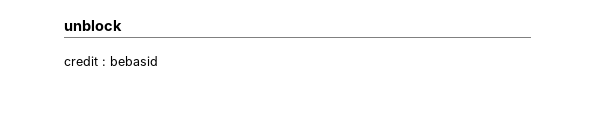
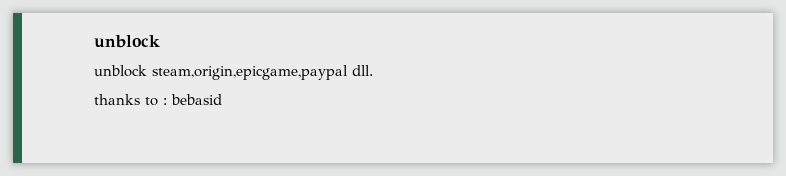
[64,56,98,66] credit -> [94,65,373,80] [94,94,158,106] unblock steam,origin,epicgame,paypal dll. // thanks to

